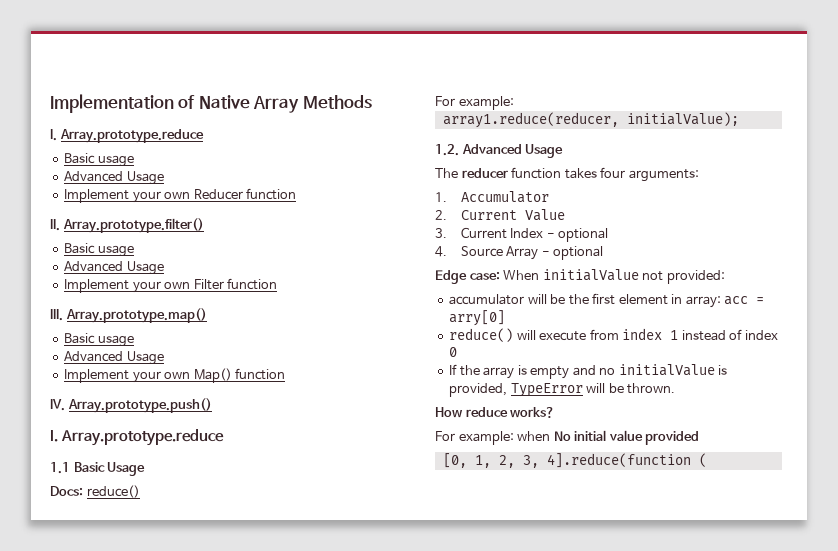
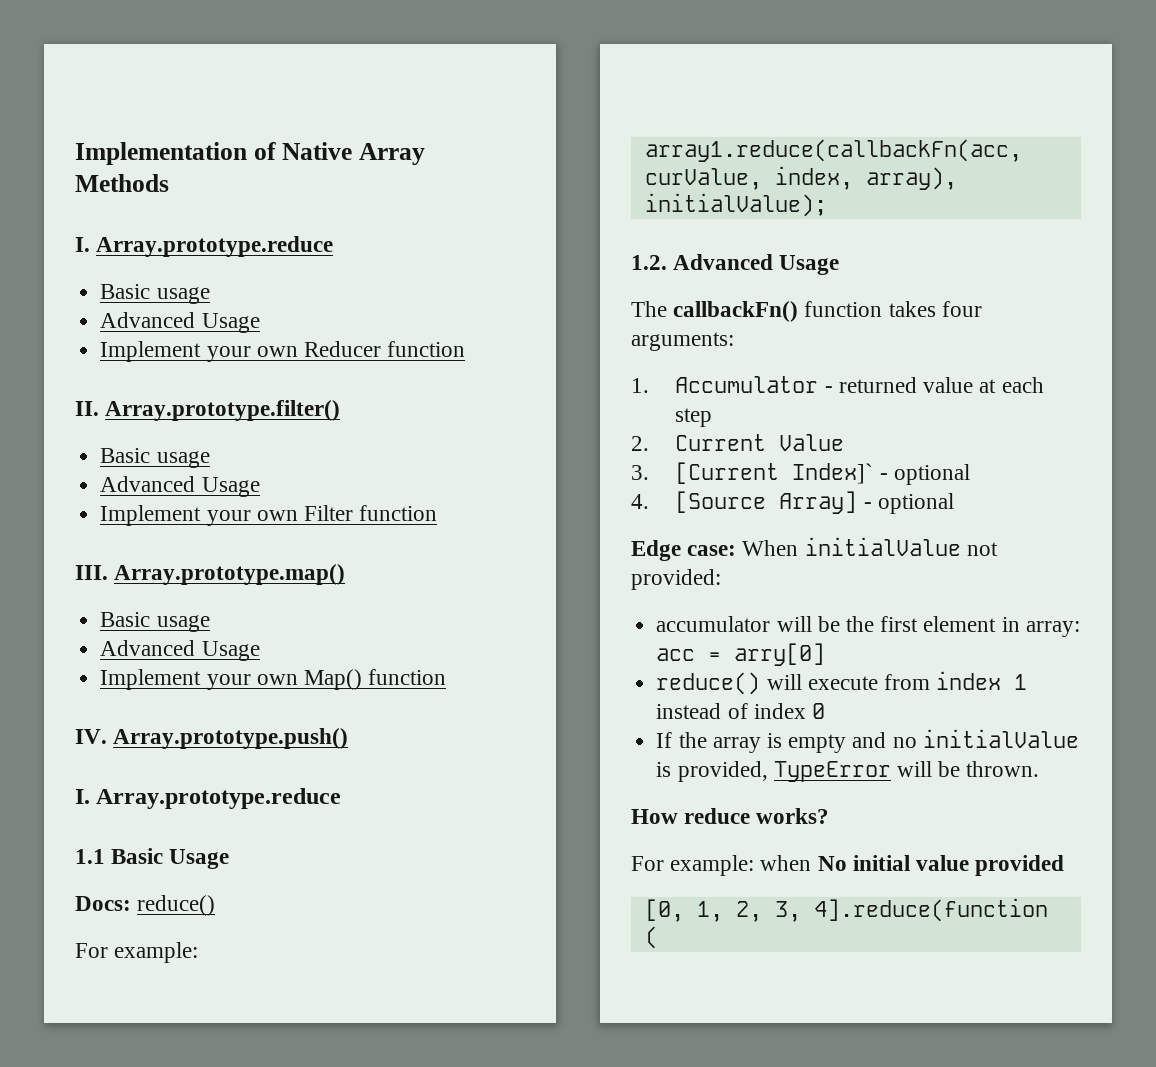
[442,112,619,128] array1.reduce(reducer, -> [644,139,1022,162] [644,166,957,190] array1.reduce(callbackFn(acc, curValue, index, array),
[461,168,508,178] reducer -> [673,301,799,322] callbackFn()
(549, 197) none -> [824,377,1044,393] [675,408,713,427] - returned value at each step
[460,227,544,239] Current Index -> [675,462,874,484] [Current Index]`
[460,246,539,260] Source Array -> [675,491,858,514] [Source Array]

